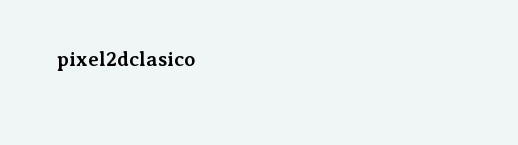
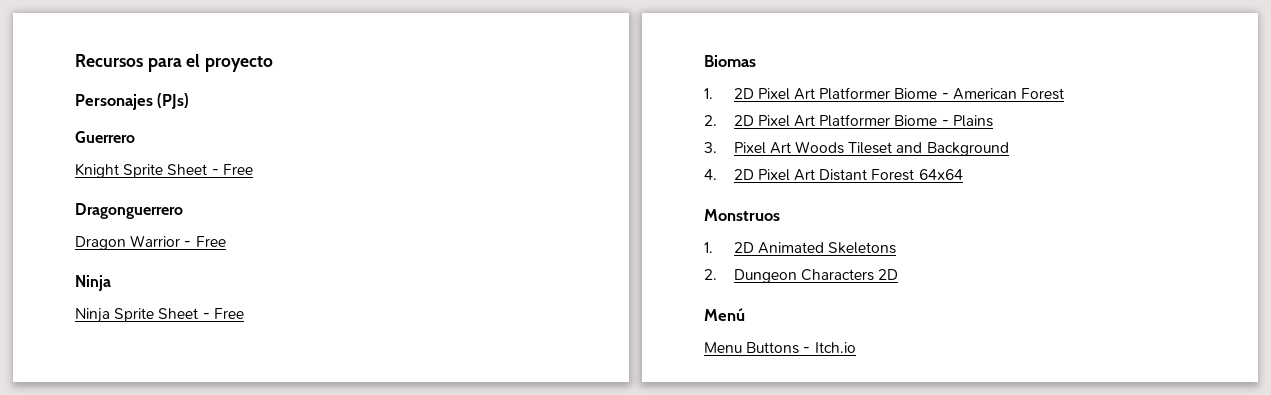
[57,51,195,71] pixel2dclasico -> [75,54,274,72] [75,93,190,110] [75,131,135,143] [75,163,253,178] [75,203,183,219] [75,235,226,250] [75,275,111,291] [75,308,244,323] [704,55,756,67] [704,87,1064,100] [704,114,993,127] [704,141,1009,156] [704,169,963,181] [704,209,780,221] [704,242,896,254] [704,269,898,283] [704,308,745,321] [704,342,856,354] Recursos para el proyecto // Personajes (PJs) // Guerrero // Knight Sprite Sheet - Free // Dragonguerrero // Dragon Warrior - Free // Ninja // Ninja Sprite Sheet - Free // Biomas // 1. 2D Pixel Art Platformer Biome - American Forest // 2. 2D Pixel Art Platformer Biome - Plains // 3. Pixel Art Woods Tileset and Background // 4. 2D Pixel Art Distant Forest 64x64 // Monstruos // 1. 2D Animated Skeletons // 2. Dungeon Characters 2D // Menú // Menu Buttons - Itch.io

